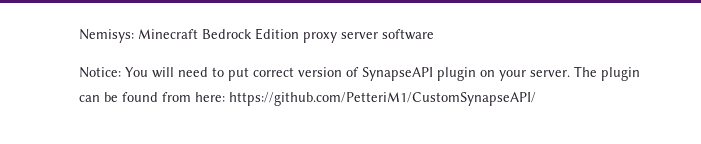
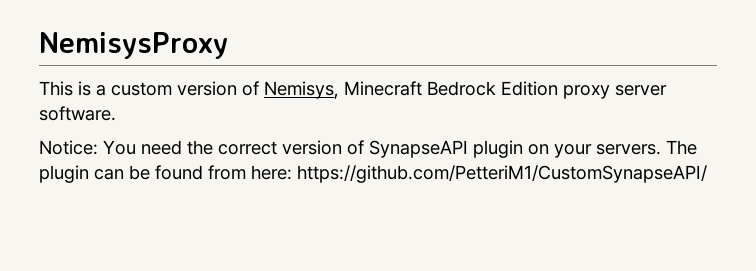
[79,29,134,43] Nemisys: -> [39,32,228,59] [39,81,339,99] NemisysProxy // This is a custom version of Nemisys,
[382,29,434,40] software -> [39,106,116,121] software.
[152,67,249,81] will need to put -> [141,140,213,155] need the
[530,70,570,77] server. -> [596,144,661,155] servers.

